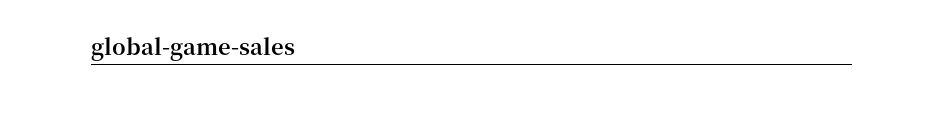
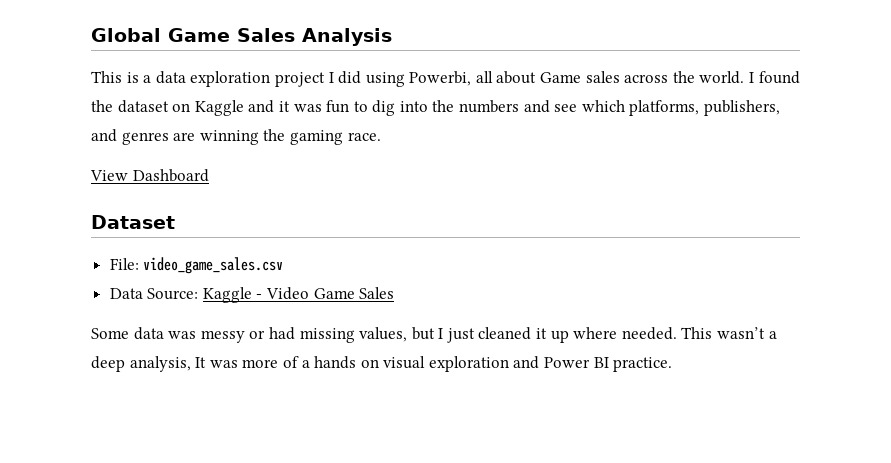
[91,37,295,61] global-game-sales -> [91,28,392,46] [91,71,800,87] [91,100,781,116] [91,129,381,145] [90,169,209,182] [91,215,175,229] [109,257,284,274] [109,287,395,303] [91,327,777,343] [91,356,673,372] Global Game Sales Analysis // This is a data exploration project I did using Powerbi, all about Game sales across the world. I found the dataset on Kaggle and it was fun to dig into the numbers and see which platforms, publishers, and genres are winning the gaming race. // View Dashboard // Dataset // File: video_game_sales.csv // Data Source: Kaggle - Video Game Sales // Some data was messy or had missing values, but I just cleaned it up where needed. This wasn’t a deep analysis, It was more of a hands on visual exploration and Power BI practice.

